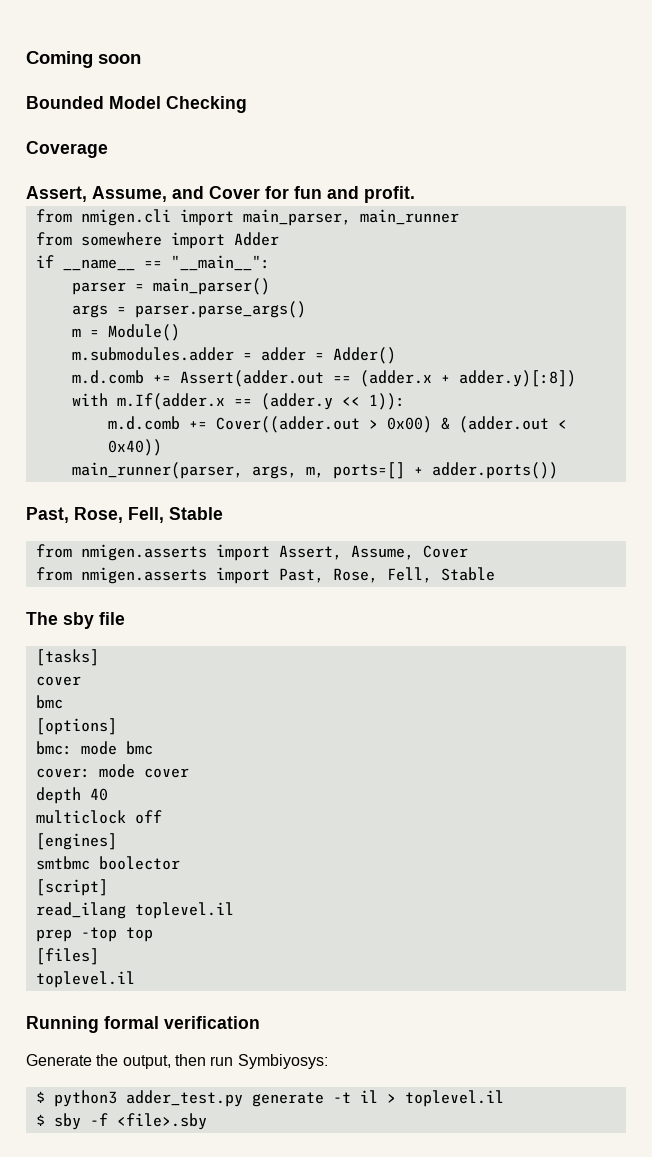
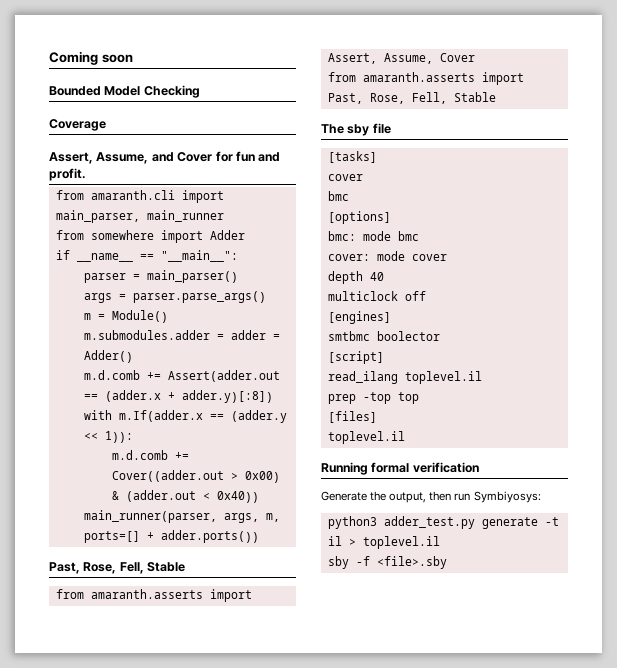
[80,209,171,226] nmigen.cli -> [90,190,175,200] amaranth.cli
[80,544,207,561] nmigen.asserts -> [90,589,203,599] amaranth.asserts
[80,567,207,584] nmigen.asserts -> [362,72,475,82] amaranth.asserts
[35,1091,45,1103] $ -> (541, 497) none
[35,1114,45,1126] $ -> (440, 542) none

